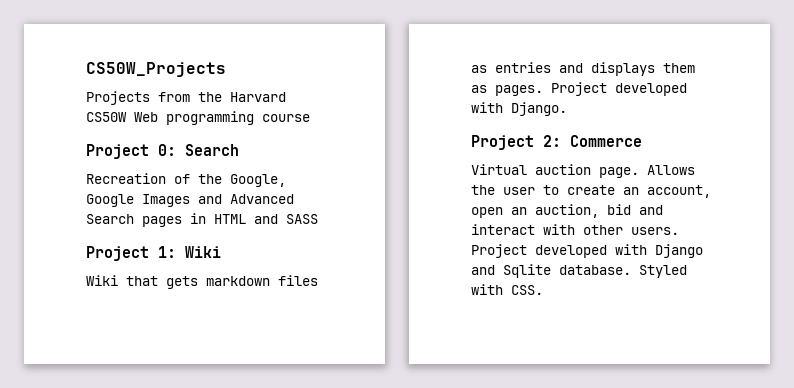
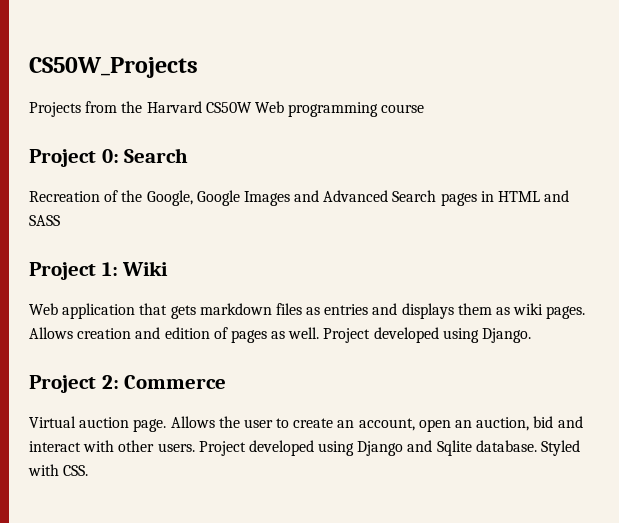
[86,275,118,286] Wiki -> [29,303,136,319] Web application
[495,82,687,96] [471,102,503,113] pages. Project developed with -> [513,303,586,319] [29,327,479,343] wiki pages. Allows creation and edition of pages as well. Project developed using
[615,244,647,255] with -> [318,441,355,456] using

